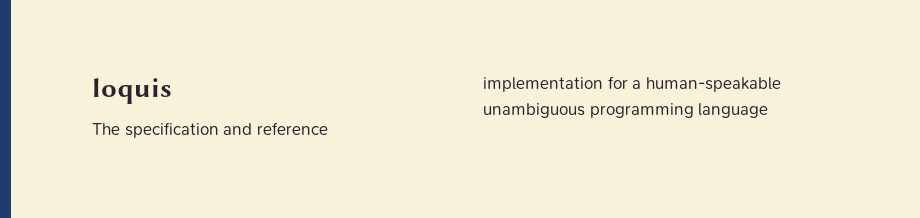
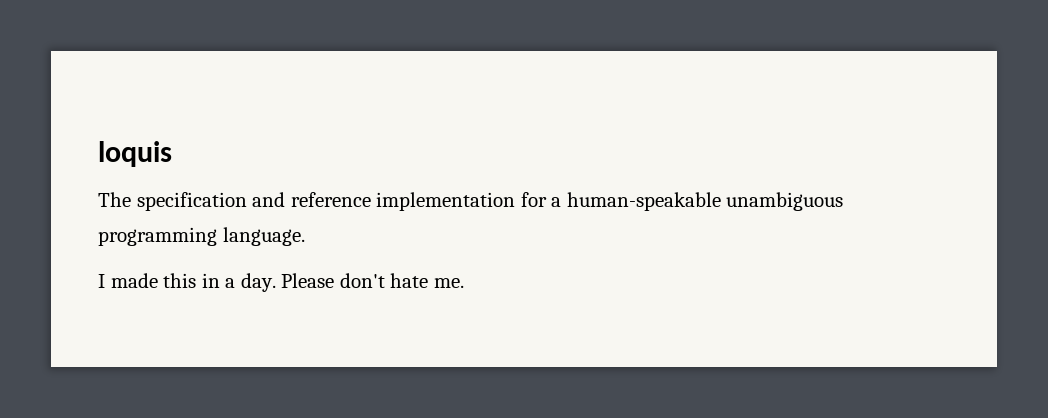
[698,103,769,118] language -> [222,227,305,246] [98,273,464,292] language. // I made this in a day. Please don't hate me.

